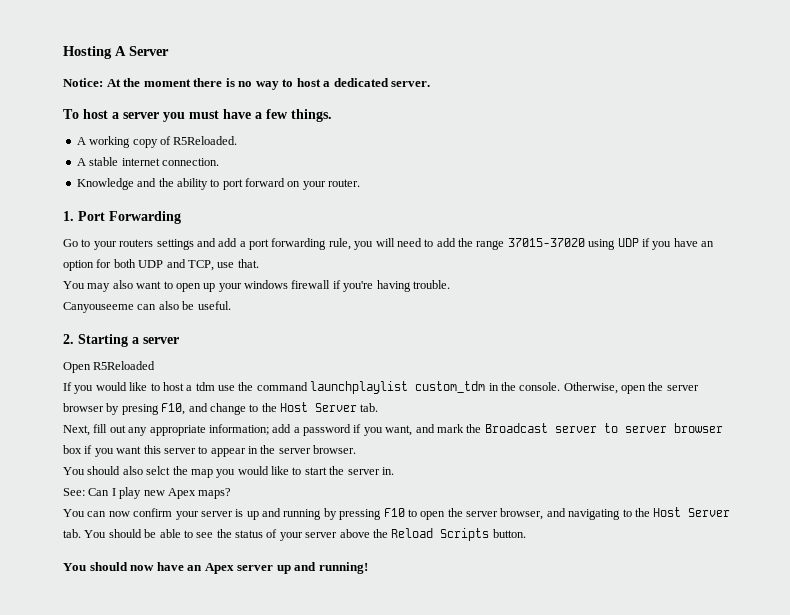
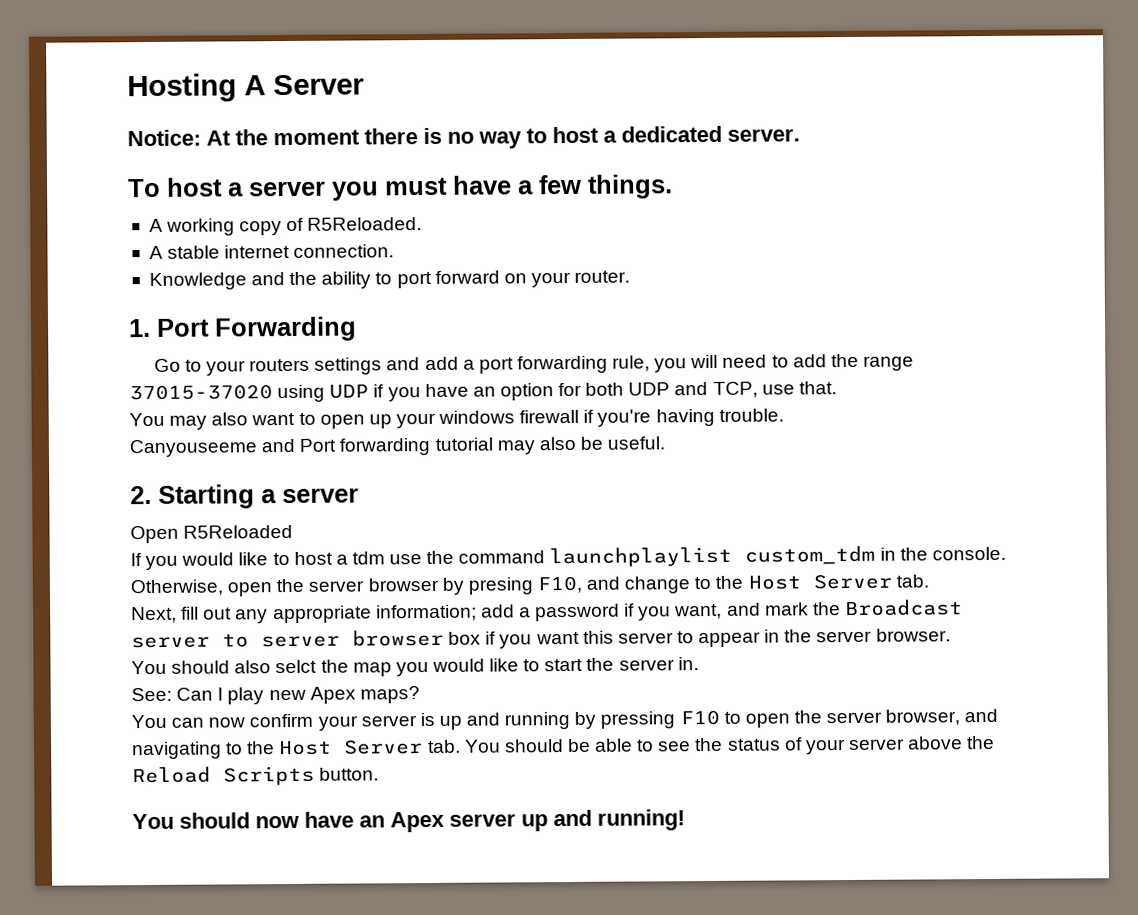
[137,304,157,310] can -> [261,437,535,456] and Port forwarding tutorial may

